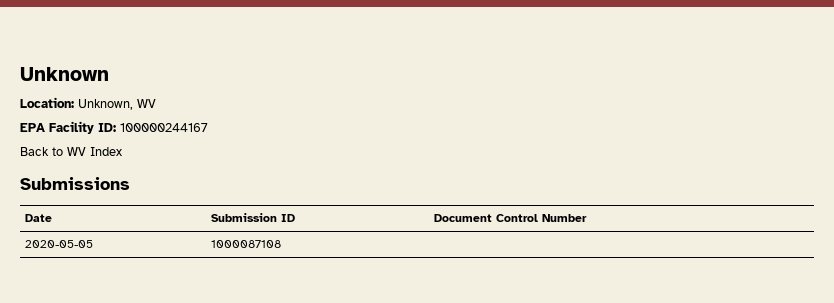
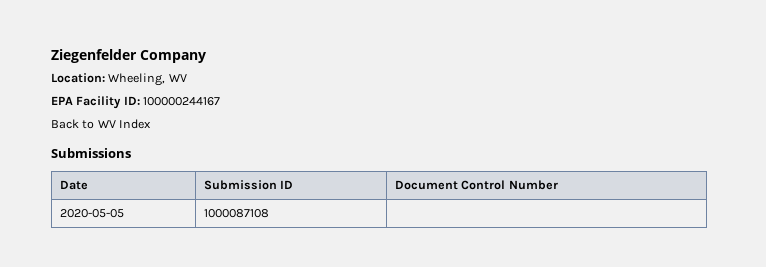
[20,67,109,81] Unknown -> [51,49,206,63] Ziegenfelder Company
[78,99,133,110] Unknown, -> [108,73,166,86] Wheeling,

